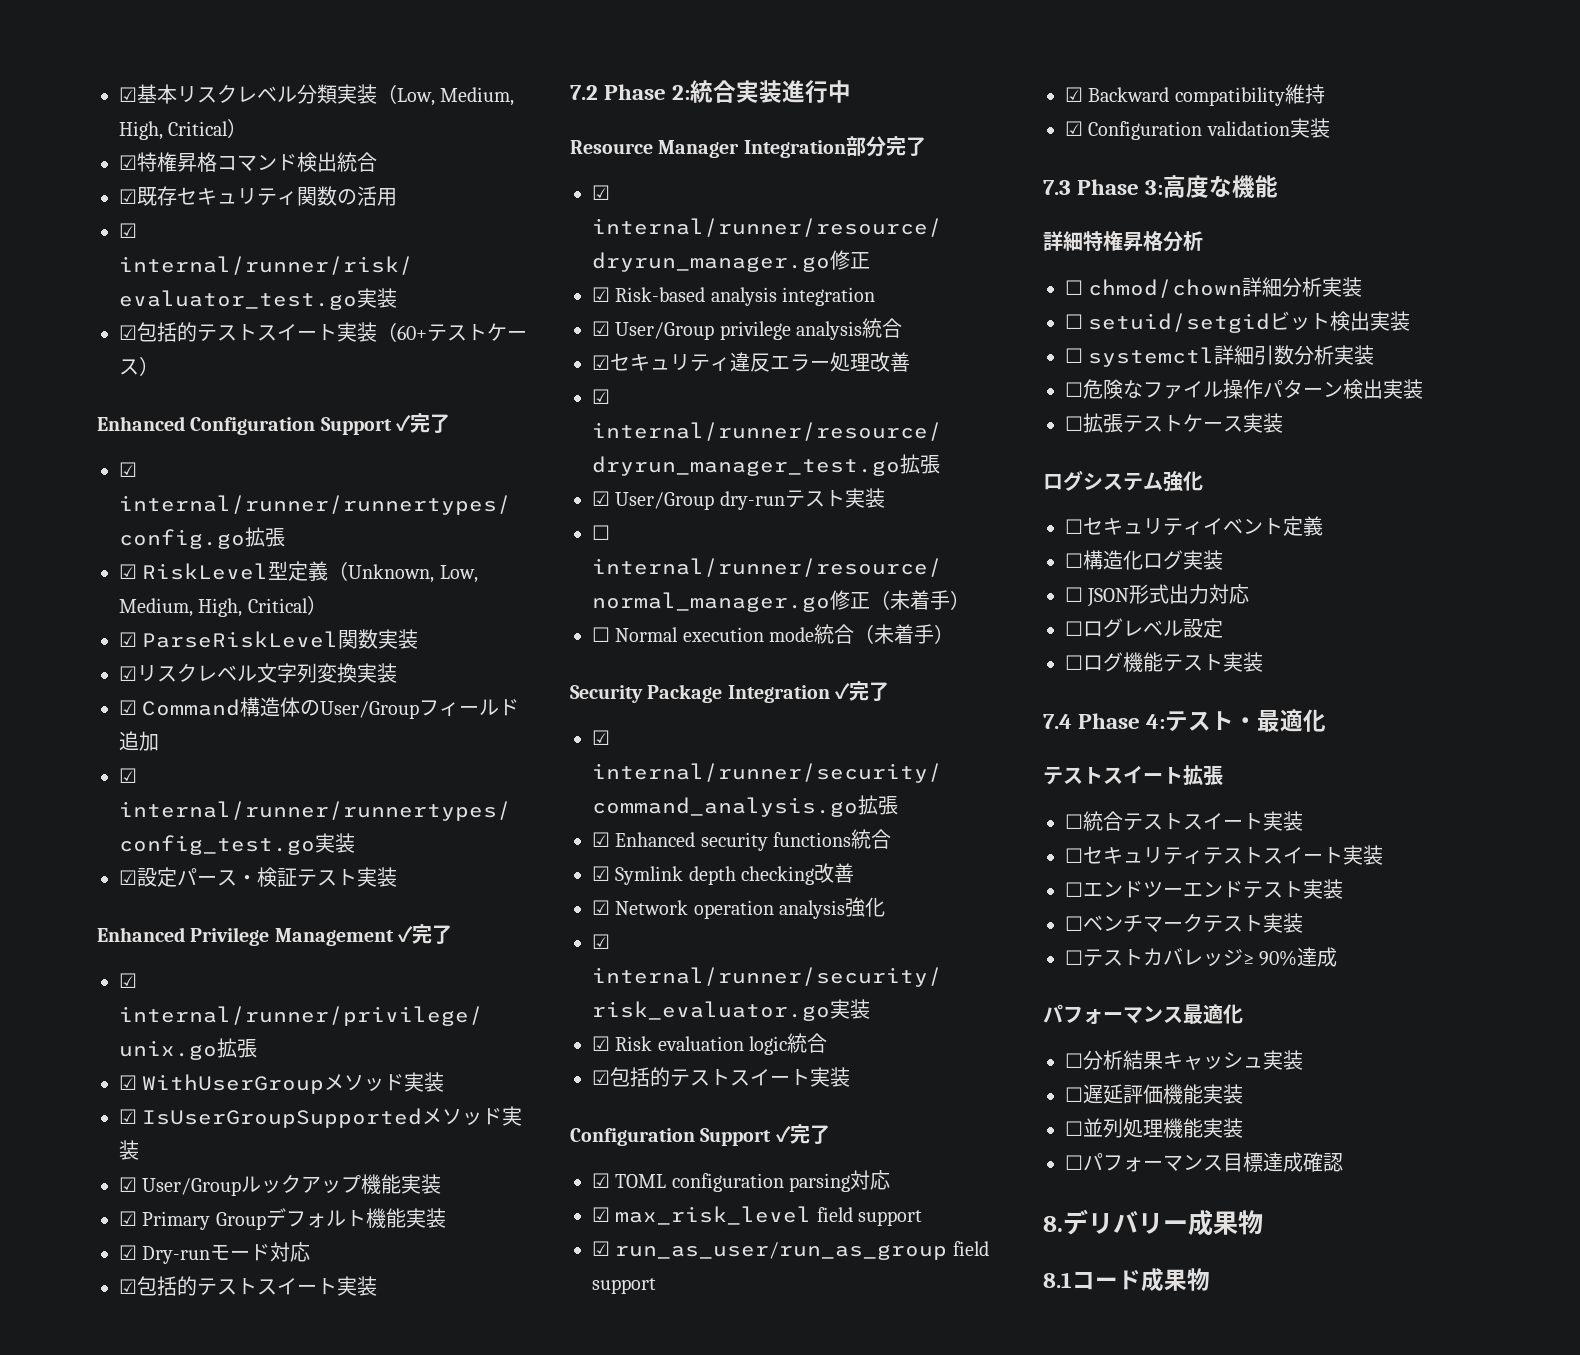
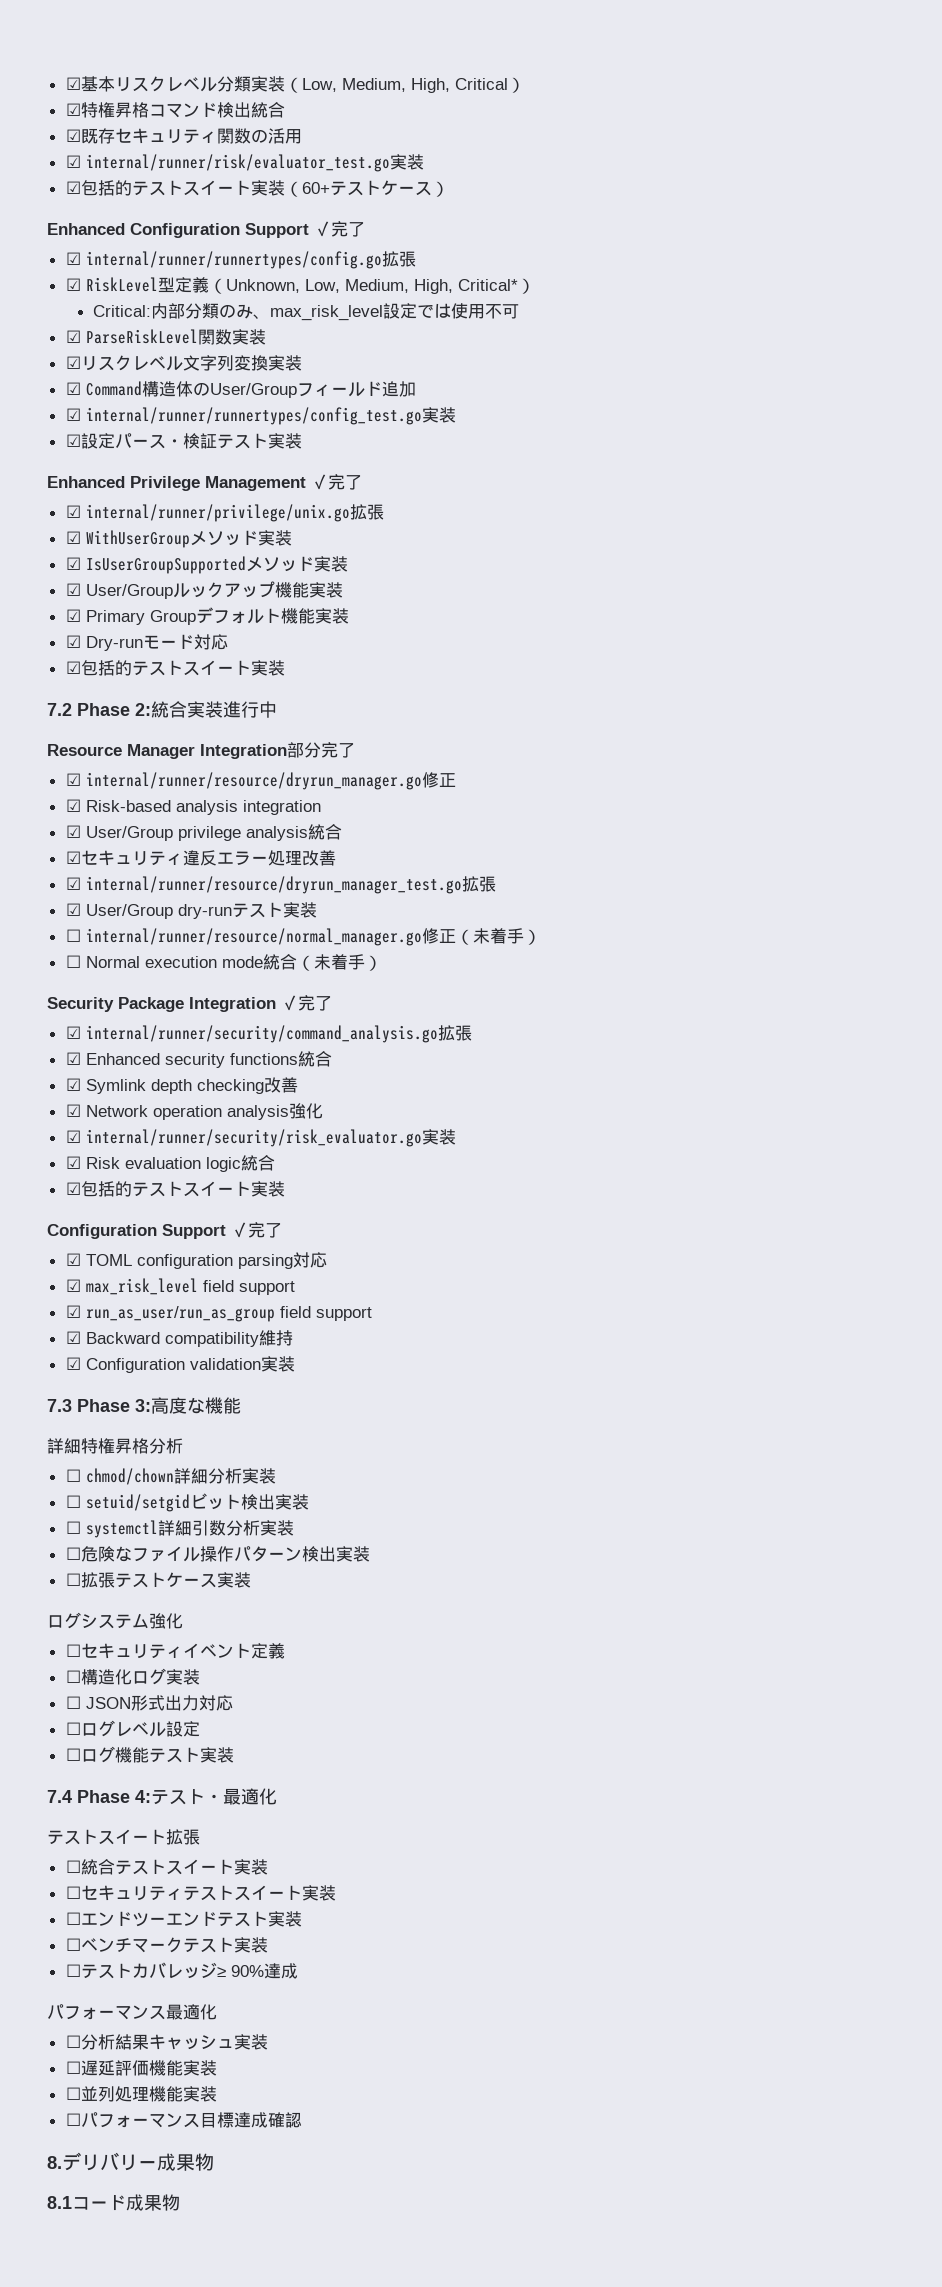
[247,595,327,615] Critical） -> [457,278,535,294] [93,303,520,321] Critical*） // Critical:内部分類のみ、max_risk_level設定では使用不可

